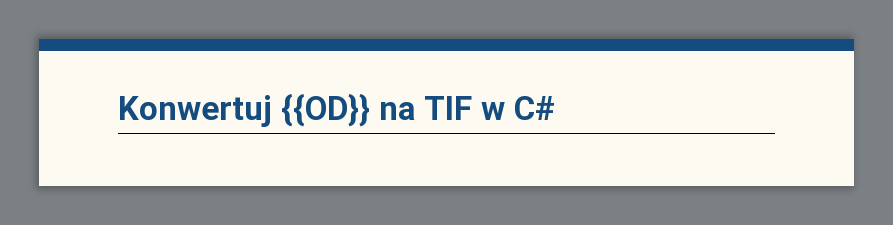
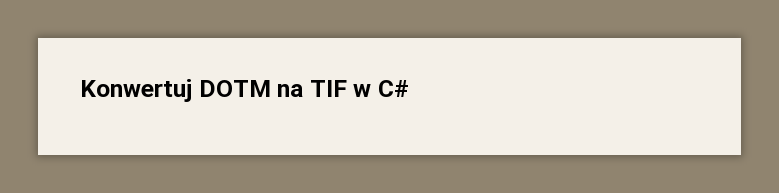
[280,93,370,127] {{OD}} -> [198,80,271,97] DOTM

